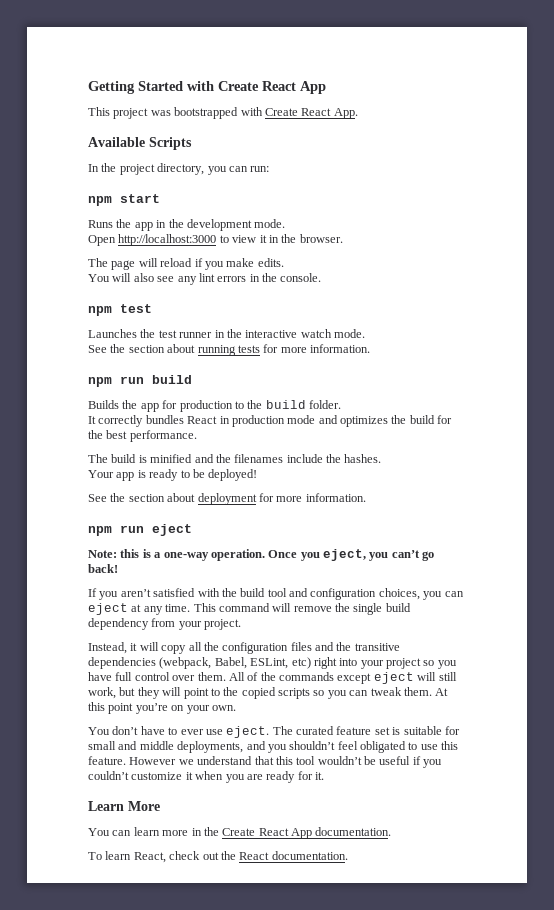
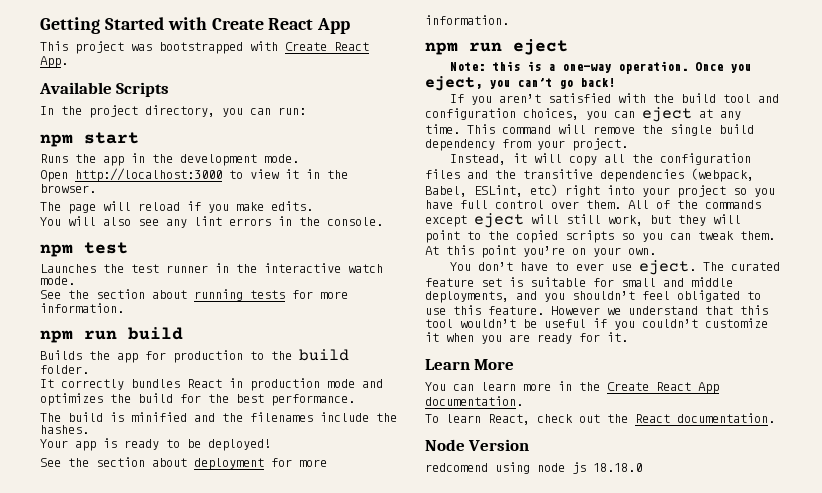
(348, 855) none -> [425,439,530,451] [425,462,642,474] // Node Version // redcomend using node js 18.18.0

